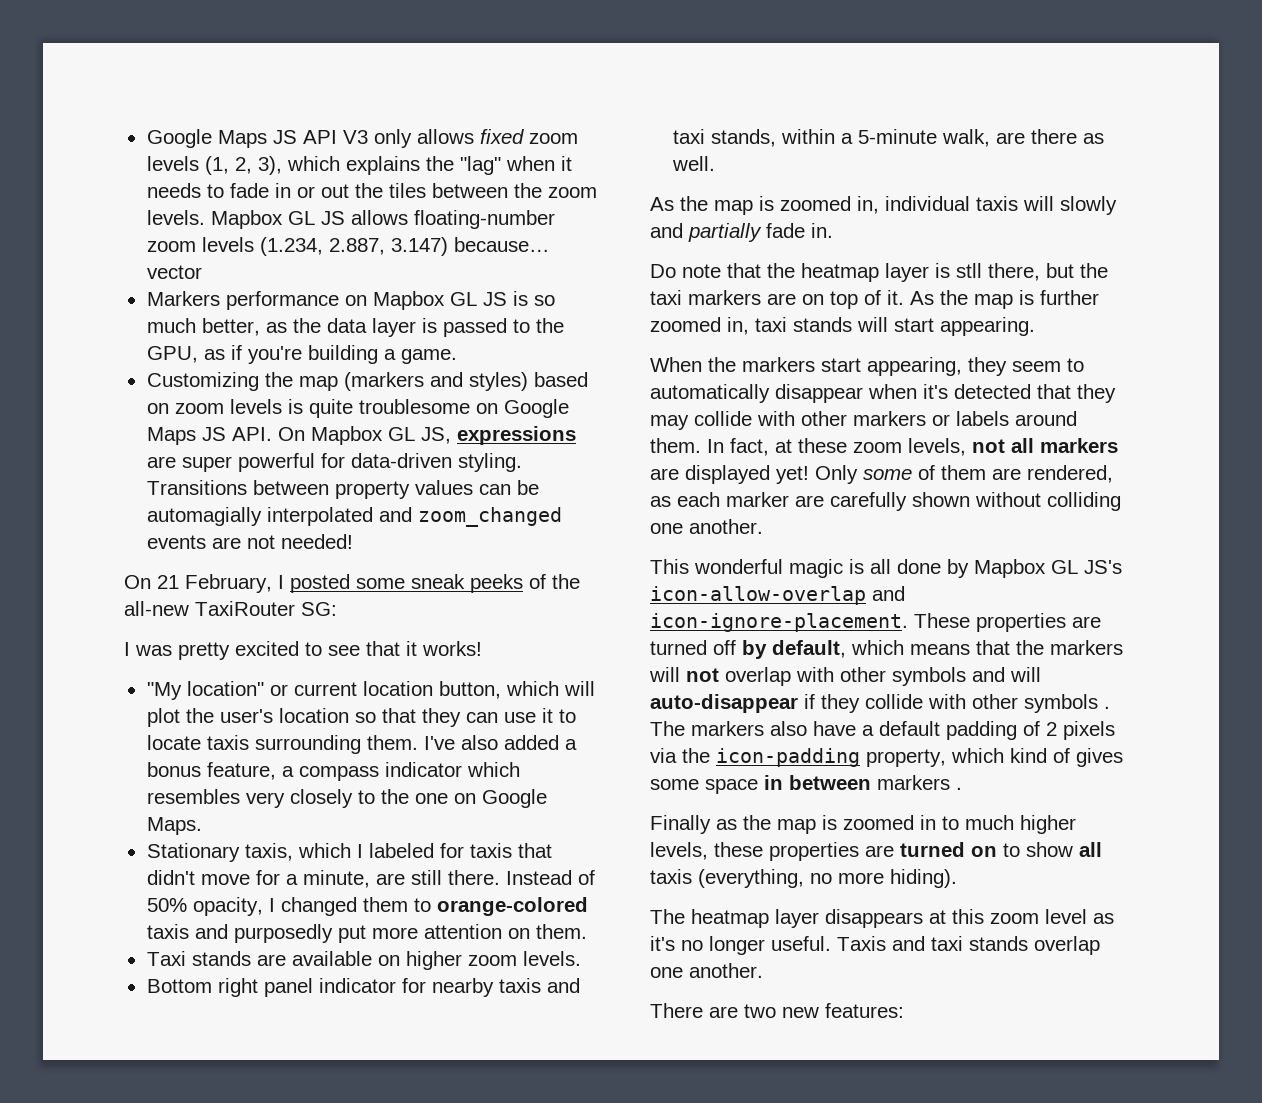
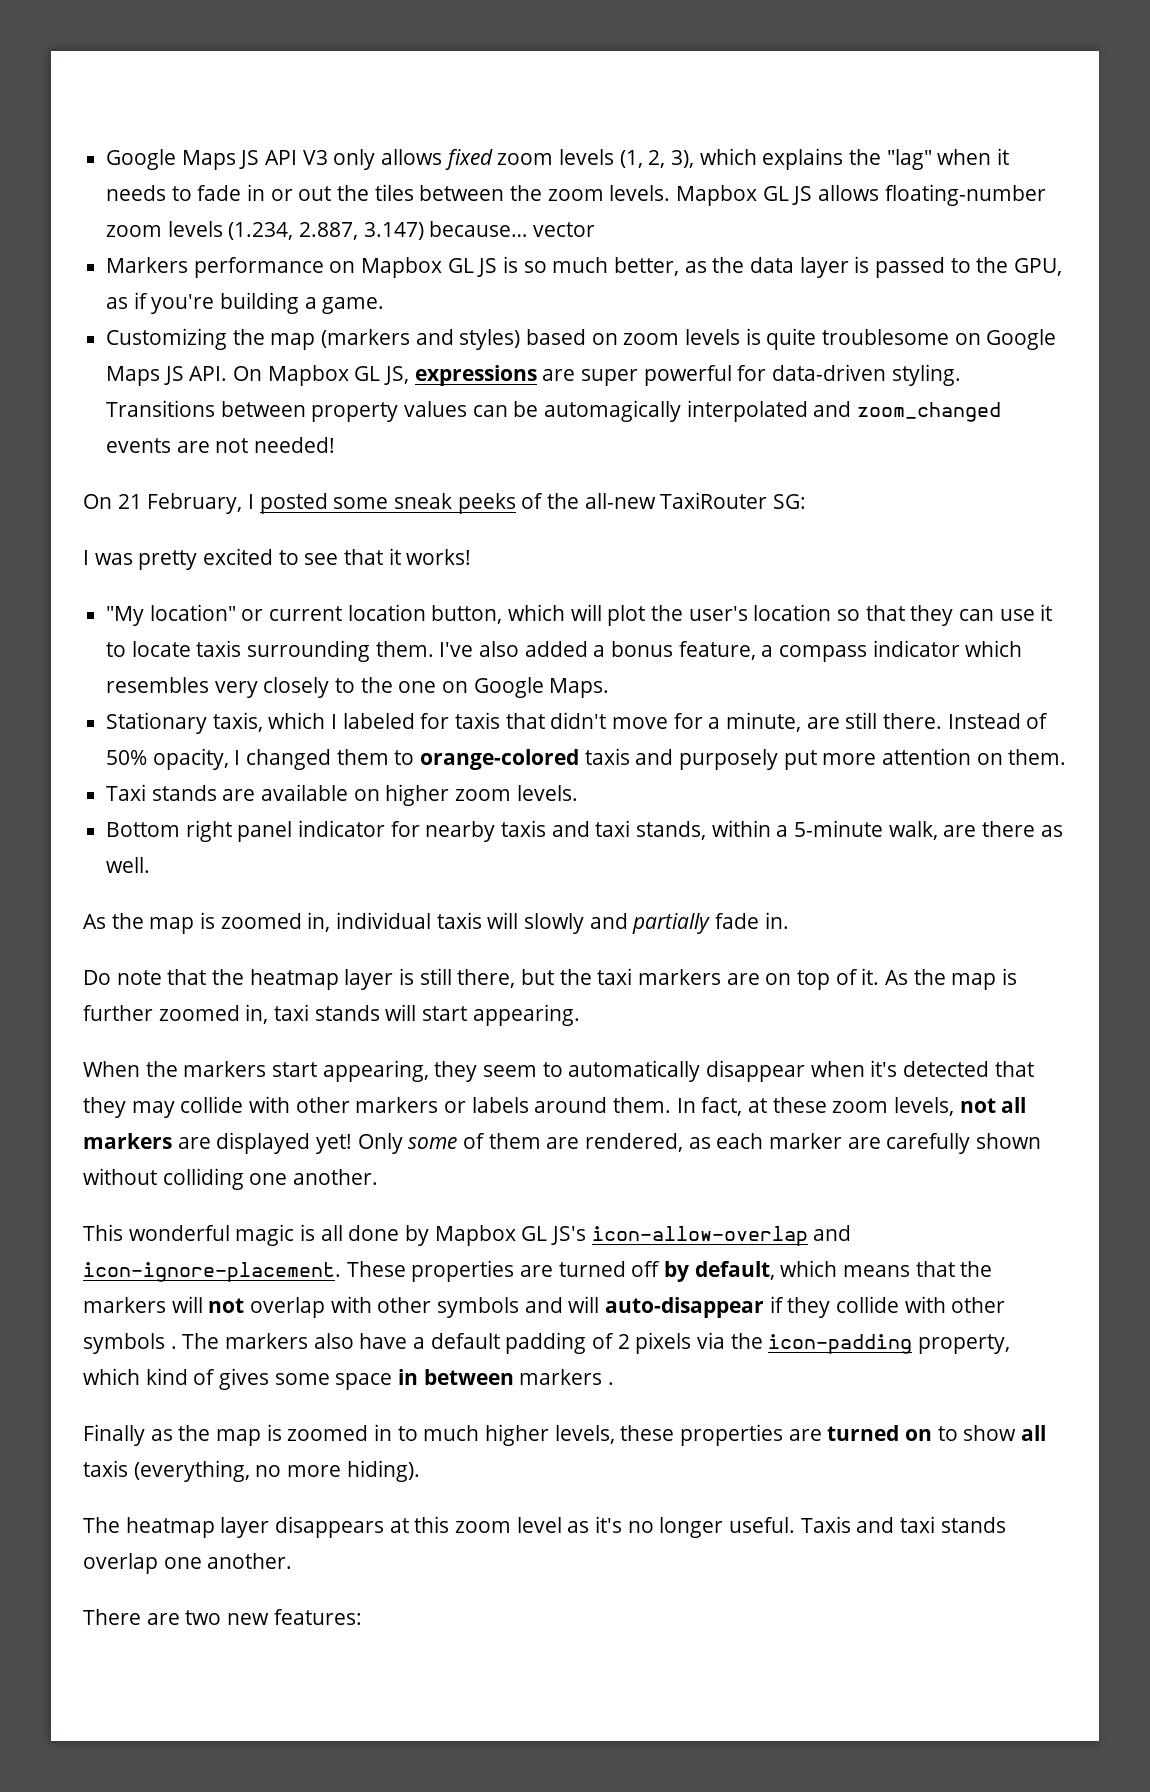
[146,507,262,526] automagially -> [544,400,682,422] automagically
[233,924,333,943] purposedly -> [679,749,779,770] purposely
[956,263,982,278] stll -> [419,968,452,985] still

